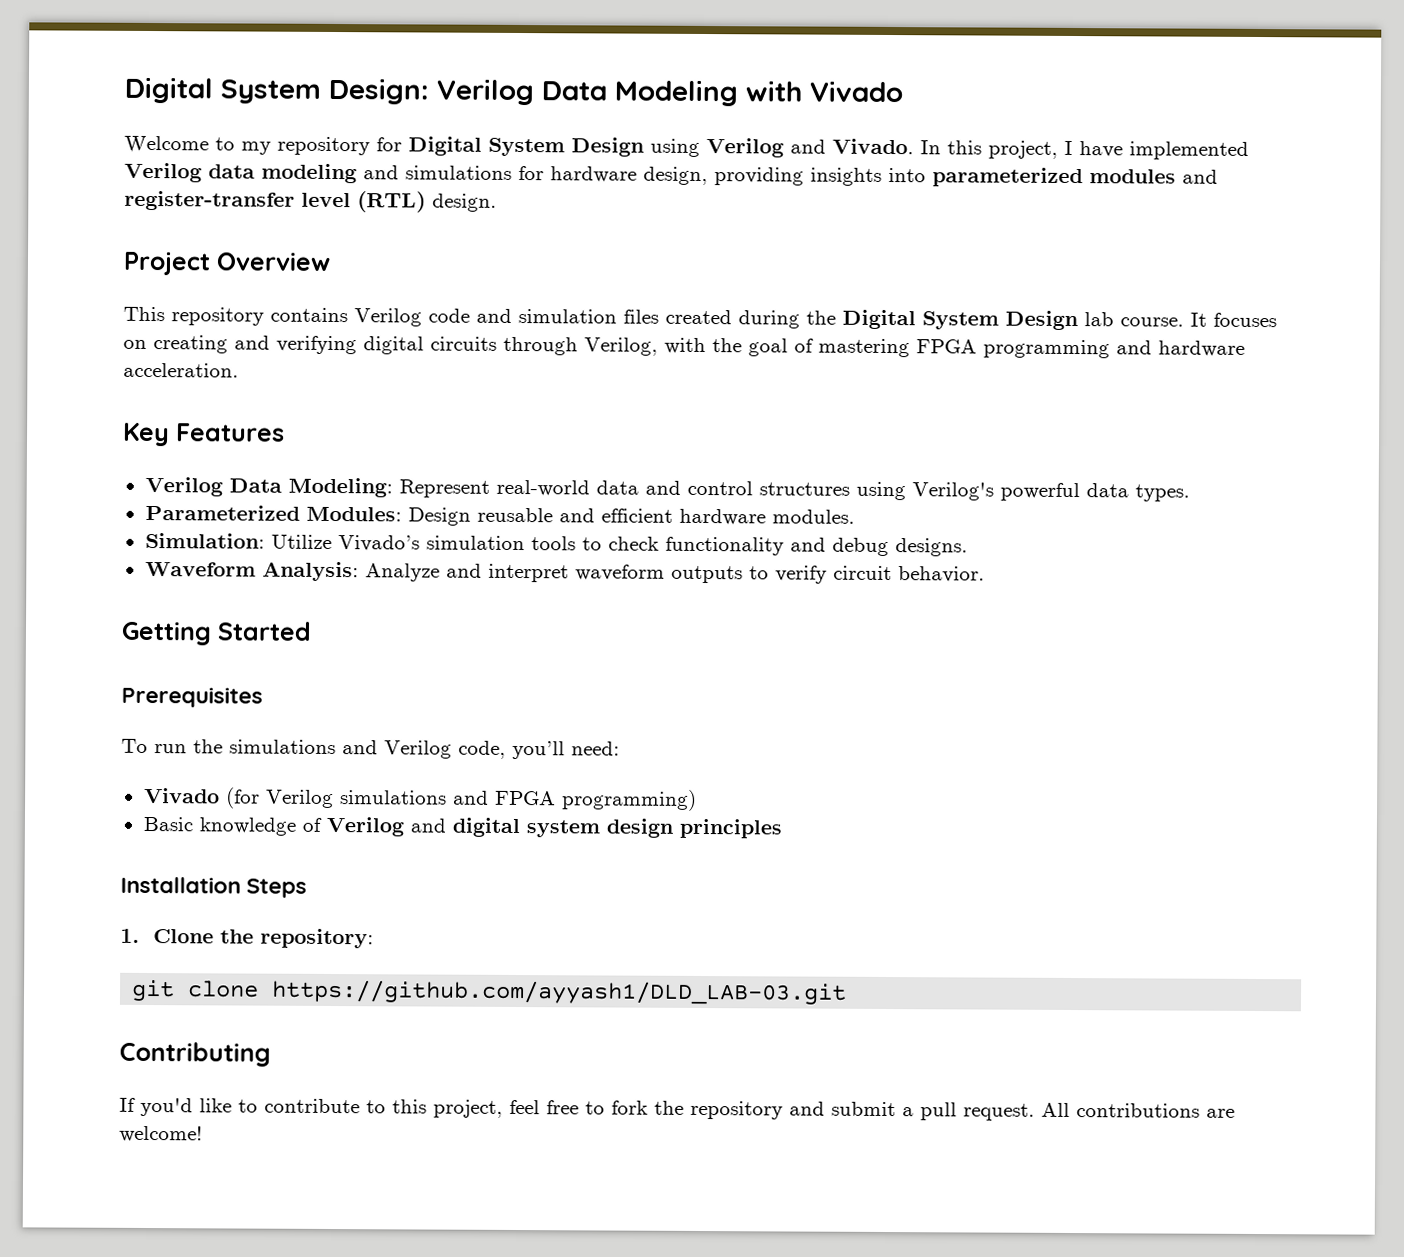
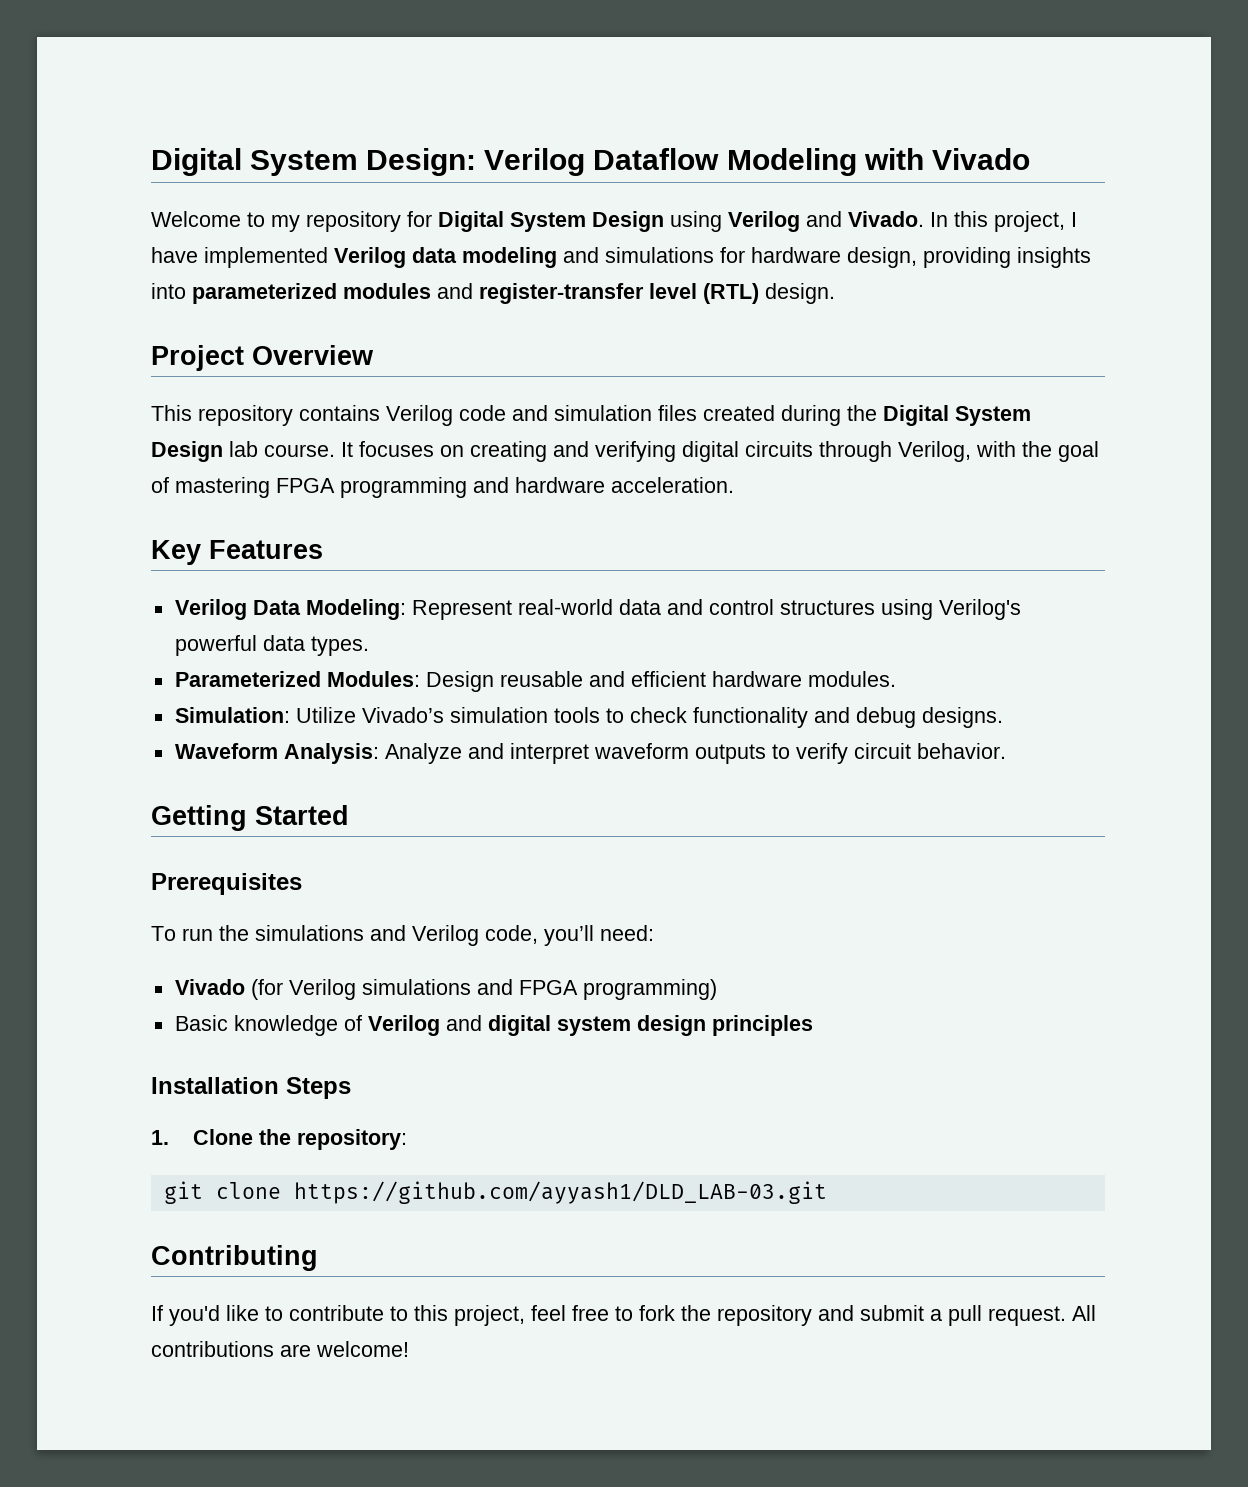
[541,81,607,101] Data -> [593,148,720,170] Dataflow

